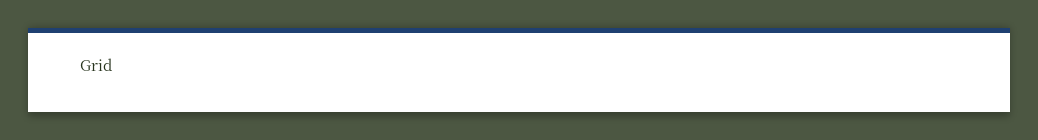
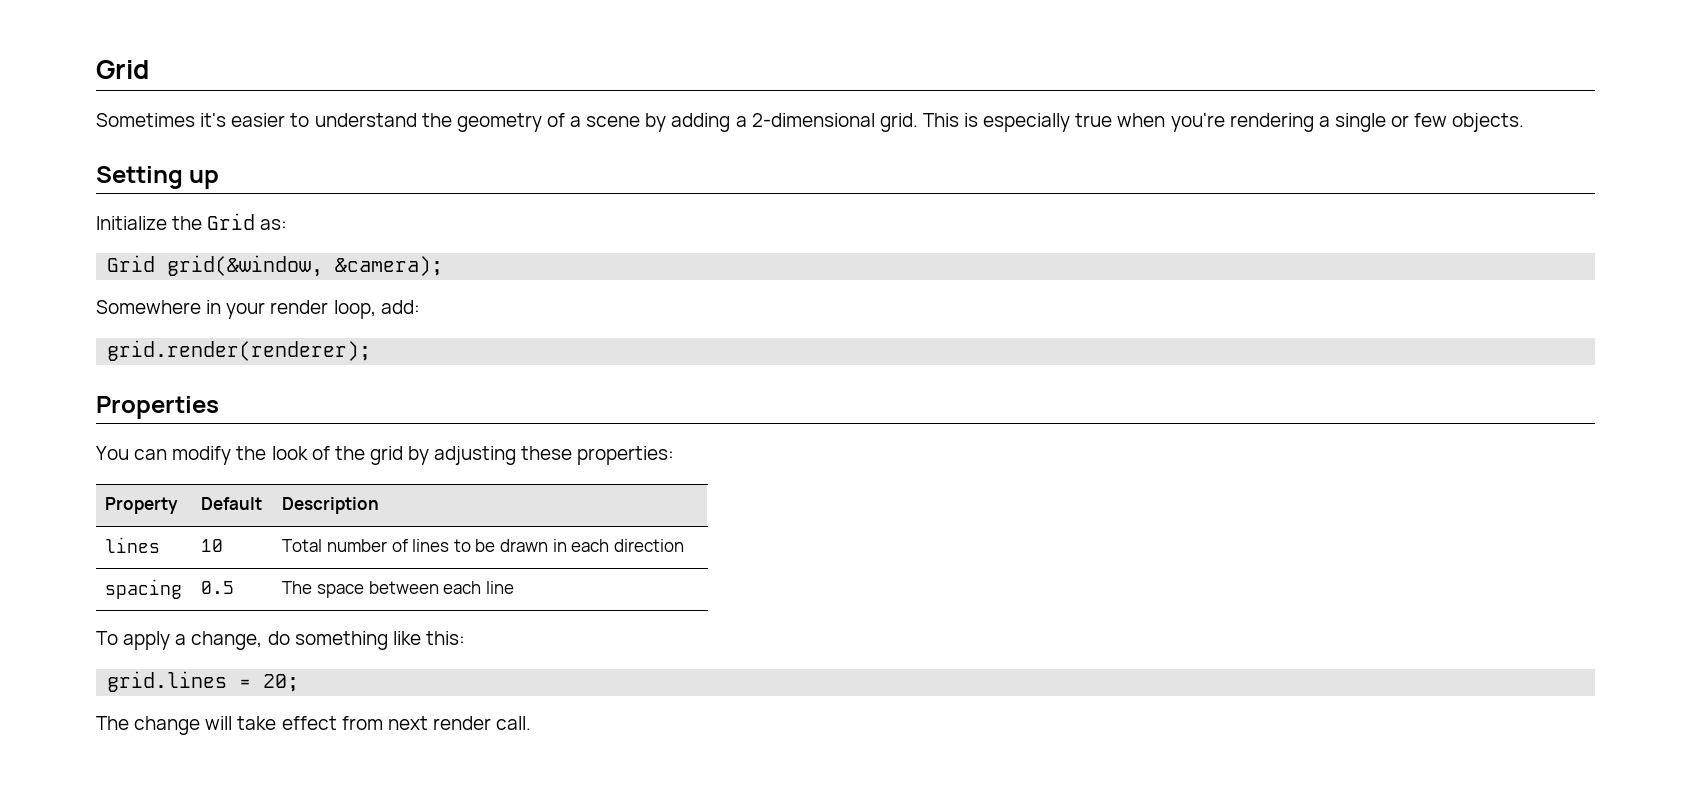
[80,58,113,71] Grid -> [96,60,149,79] [96,113,1525,132] [96,166,220,189] [96,213,288,230] [107,255,444,277] [96,300,420,319] [107,340,372,361] [96,396,219,419] [96,446,675,465] [105,497,179,514] [201,497,263,510] [282,497,380,514] [105,537,161,553] [201,539,224,552] [282,539,684,552] [105,579,183,599] [201,581,235,594] [282,581,514,598] [96,631,465,650] [107,671,300,692] [96,716,532,735] Grid // Sometimes it's easier to understand the geometry of a scene by adding a 2-dimensional grid. This is especially true when you're rendering a single or few objects. // Setting up // Initialize the Grid as: // Grid grid(&window, &camera); // Somewhere in your render loop, add: // grid.render(renderer); // Properties // You can modify the look of the grid by adjusting these properties: // Property | Default | Description // lines | 10 | Total number of lines to be drawn in each direction // spacing | 0.5 | The space between each line // To apply a change, do something like this: // grid.lines = 20; // The change will take effect from next render call.

